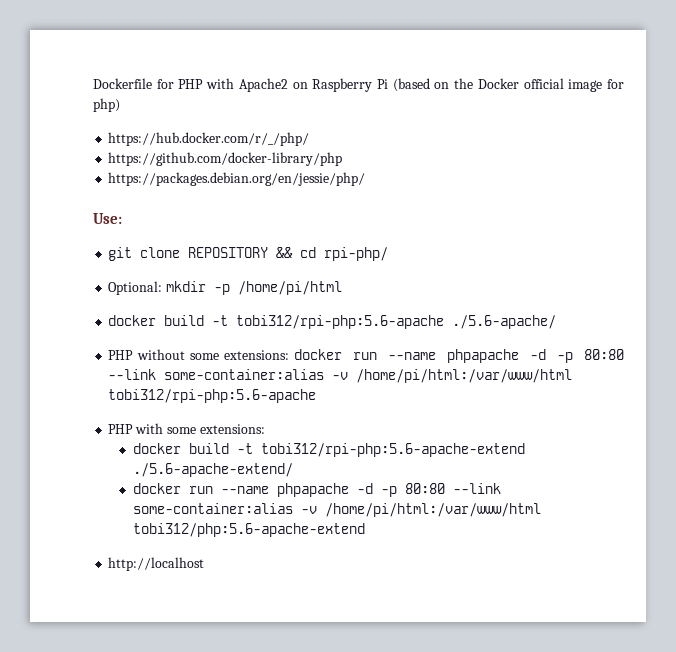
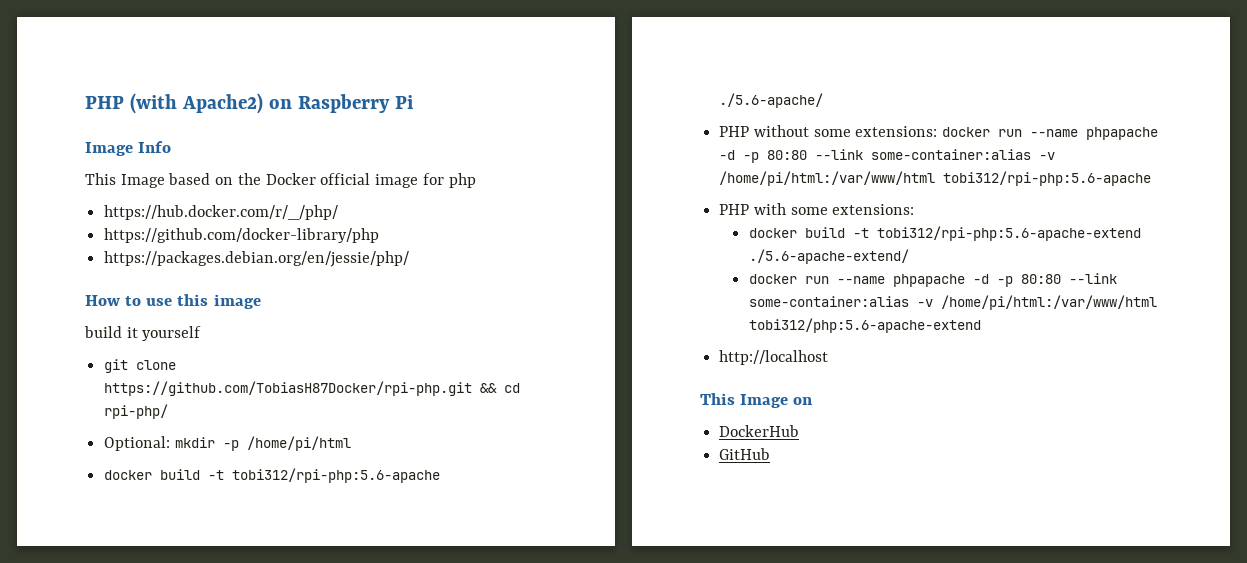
[93,78,430,92] Dockerfile for PHP with Apache2 on Raspberry Pi (based -> [85,93,413,114] [85,141,172,156] [85,173,211,188] PHP (with Apache2) on Raspberry Pi // Image Info // This Image based
[93,98,120,112] php) -> [448,173,476,188] php
[93,213,122,224] Use: -> [85,294,261,309] [84,326,202,341] How to use this image // build it yourself
[188,247,269,258] REPOSITORY -> [104,381,473,396] https://github.com/TobiasH87Docker/rpi-php.git
(205, 564) none -> [700,393,814,408] [719,425,800,437] [719,448,771,460] // This Image on // DockerHub // GitHub

